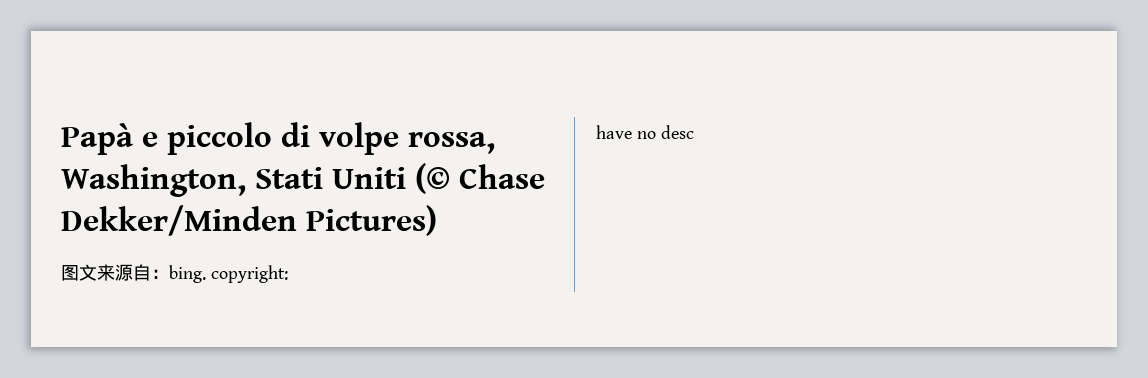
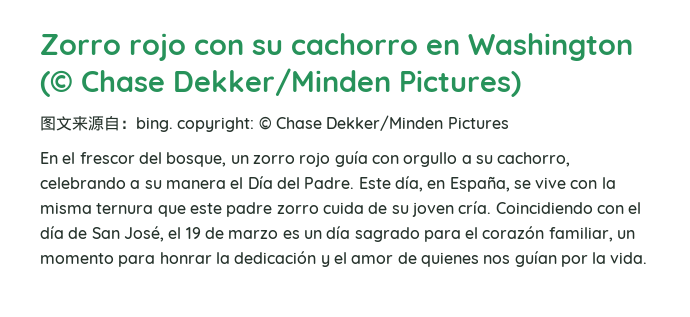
[61,122,495,155] [61,164,406,197] Papà e piccolo di volpe rossa, Washington, Stati Uniti -> [40,33,633,61] Zorro rojo con su cachorro en Washington
[596,125,694,139] // have no desc -> [258,115,509,131] [40,151,571,167] [40,176,616,192] [40,201,642,217] [40,226,636,242] [40,251,648,267] © Chase Dekker/Minden Pictures // En el frescor del bosque, un zorro rojo guía con orgullo a su cachorro, celebrando a su manera el Día del Padre. Este día, en España, se vive con la misma ternura que este padre zorro cuida de su joven cría. Coincidiendo con el día de San José, el 19 de marzo es un día sagrado para el corazón familiar, un momento para honrar la dedicación y el amor de quienes nos guían por la vida.

